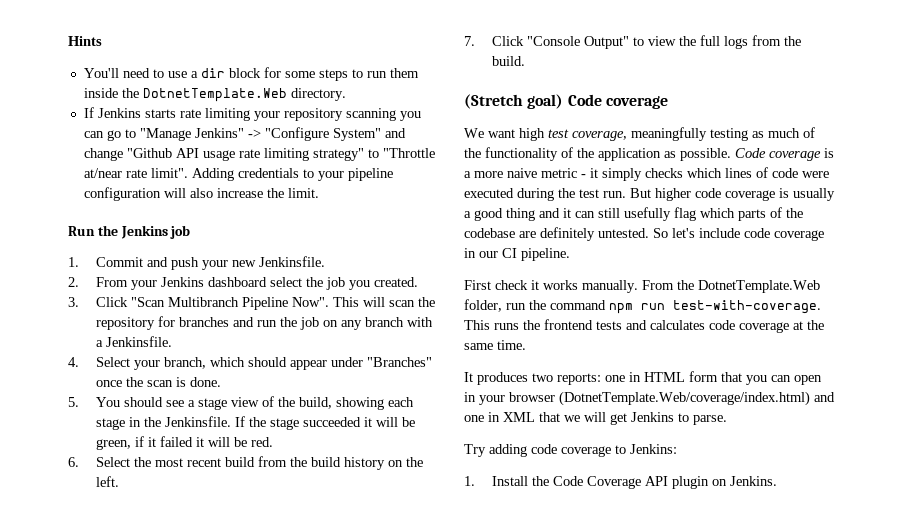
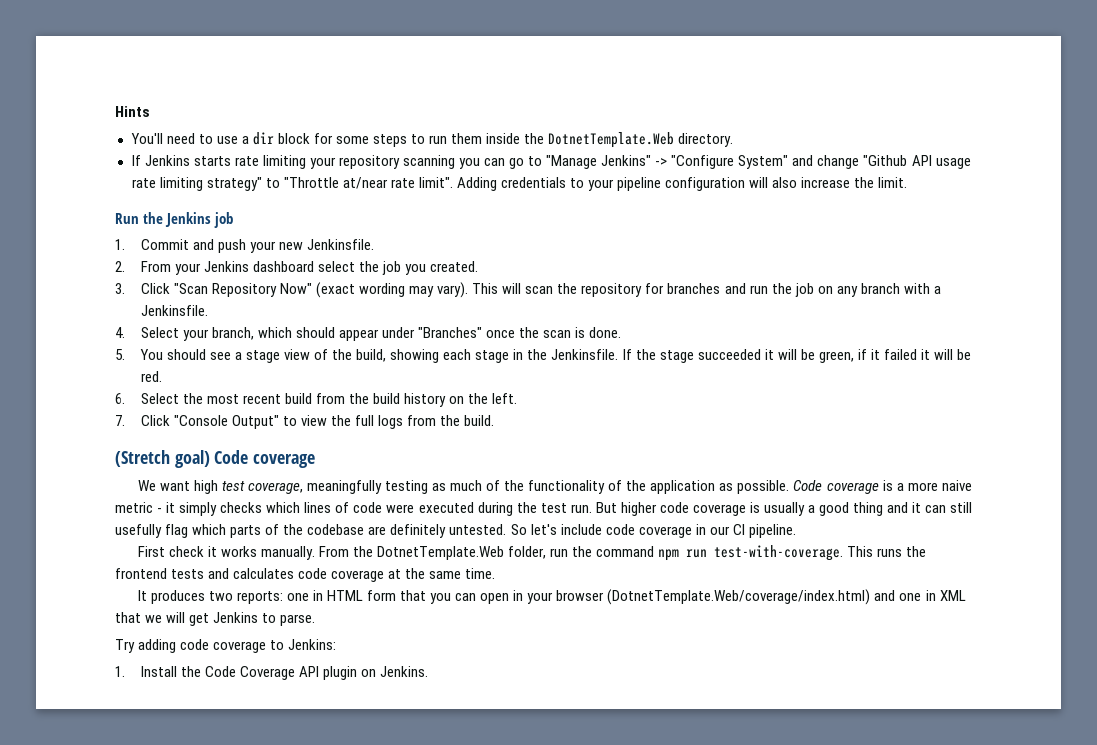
[167,297,329,310] Multibranch Pipeline Now". -> [211,282,469,298] Repository Now" (exact wording may vary).

